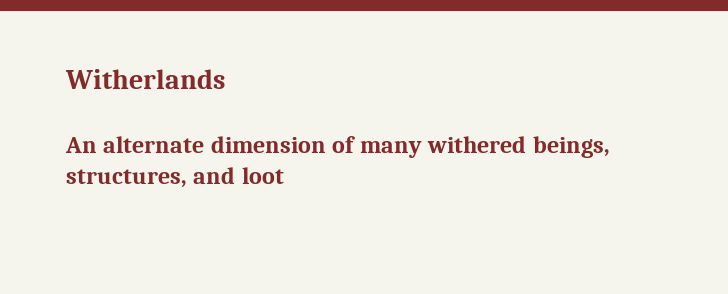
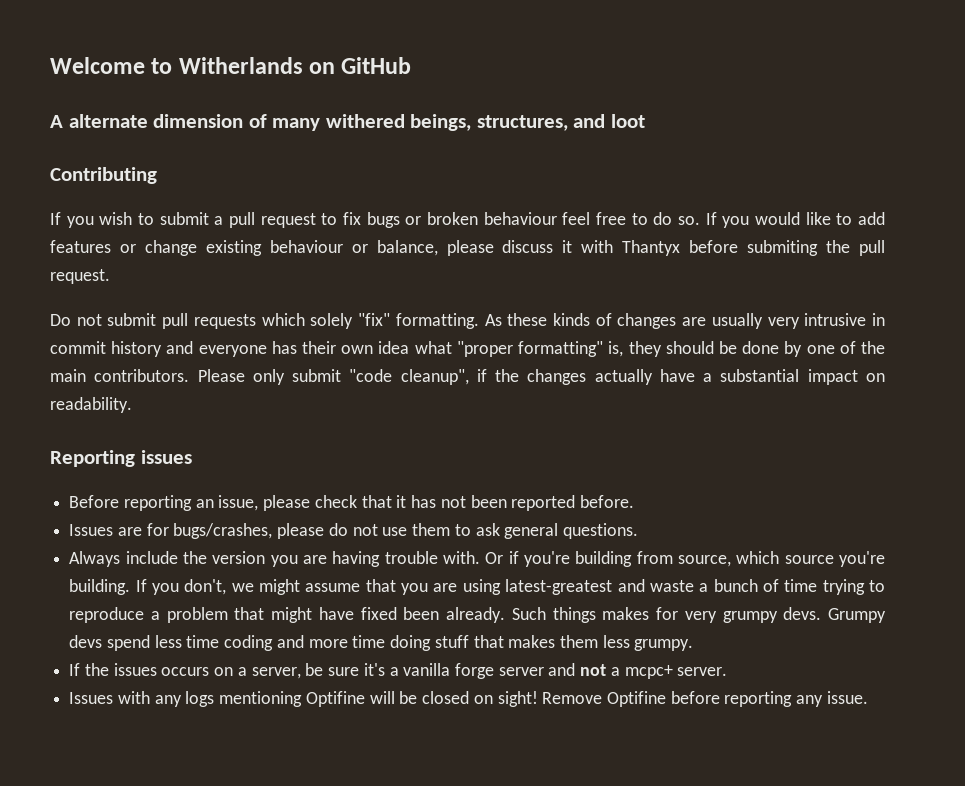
(65, 79) none -> [50,57,173,74] Welcome to
[65,137,97,153] // An -> [309,57,412,74] [50,115,63,128] on GitHub // A
(284, 175) none -> [50,167,157,184] [50,212,885,228] [50,240,885,256] [50,269,110,284] [50,313,885,329] [50,341,886,357] [50,369,885,385] [50,397,132,413] [50,450,192,467] [69,495,634,511] [69,523,638,539] [69,551,886,567] [69,579,885,595] [69,607,886,623] [69,635,694,651] [69,663,728,679] [69,691,868,707] // Contributing // If you wish to submit a pull request to fix bugs or broken behaviour feel free to do so. If you would like to add features or change existing behaviour or balance, please discuss it with Thantyx before submiting the pull request. // Do not submit pull requests which solely "fix" formatting. As these kinds of changes are usually very intrusive in commit history and everyone has their own idea what "proper formatting" is, they should be done by one of the main contributors. Please only submit "code cleanup", if the changes actually have a substantial impact on readability. // Reporting issues // Before reporting an issue, please check that it has not been reported before. // Issues are for bugs/crashes, please do not use them to ask general questions. // Always include the version you are having trouble with. Or if you're building from source, which source you're building. If you don't, we might assume that you are using latest-greatest and waste a bunch of time trying to reproduce a problem that might have fixed been already. Such things makes for very grumpy devs. Grumpy devs spend less time coding and more time doing stuff that makes them less grumpy. // If the issues occurs on a server, be sure it's a vanilla forge server and not a mcpc+ server. // Issues with any logs mentioning Optifine will be closed on sight! Remove Optifine before reporting any issue.

